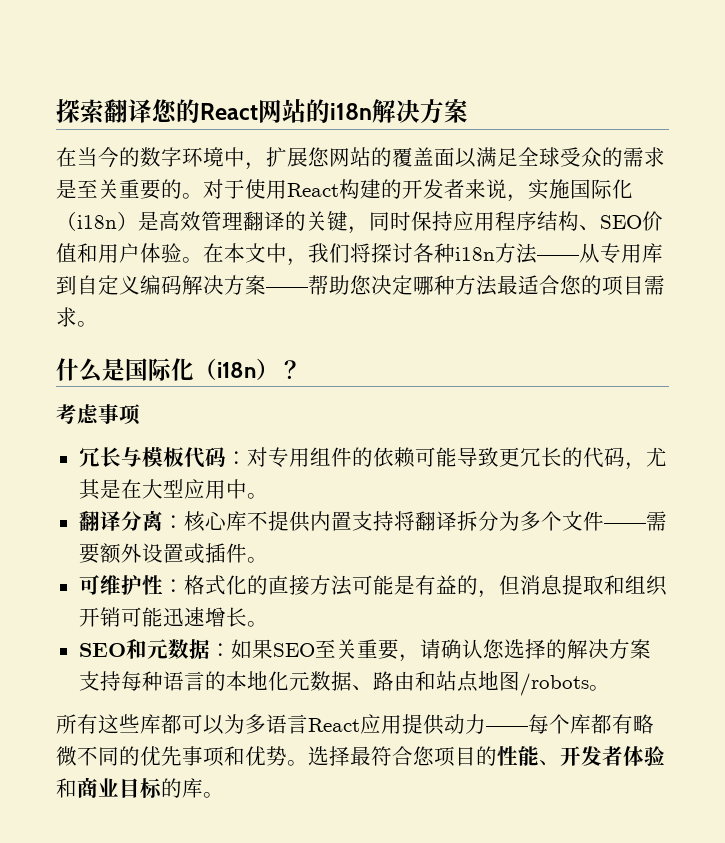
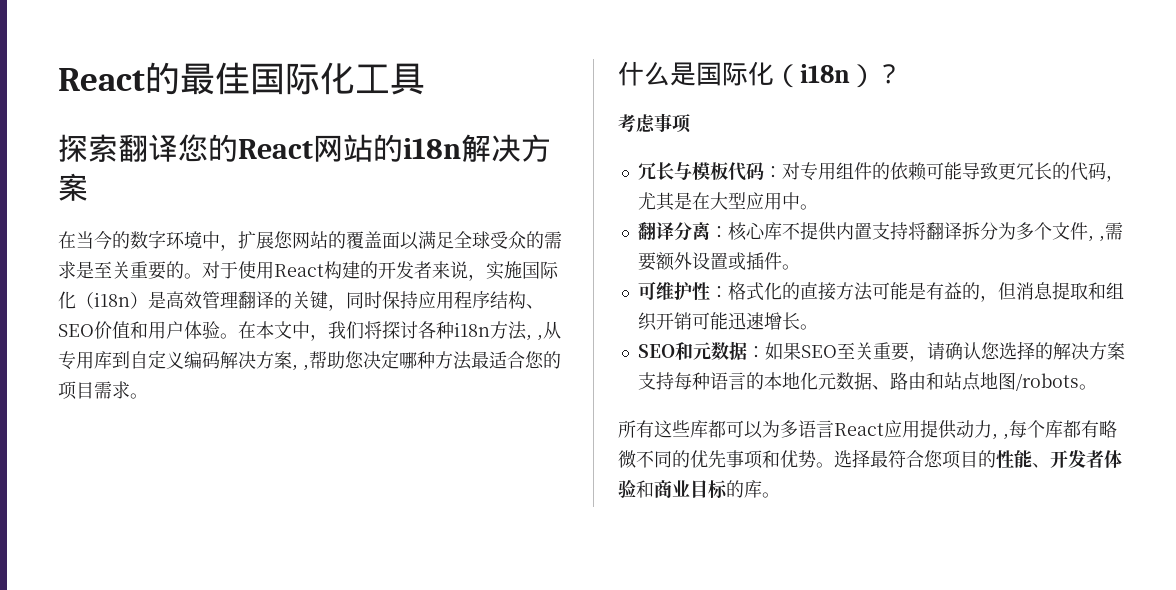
(56, 111) none -> [58,62,425,95] React的最佳国际化工具 //
[537,255,579,261] —— -> [526,335,543,341] , ,
[266,287,308,293] —— -> [292,365,309,371] , ,
[603,523,646,529] —— -> [1087,236,1105,242] , ,
[486,726,528,732] —— -> [992,434,1009,440] , ,

